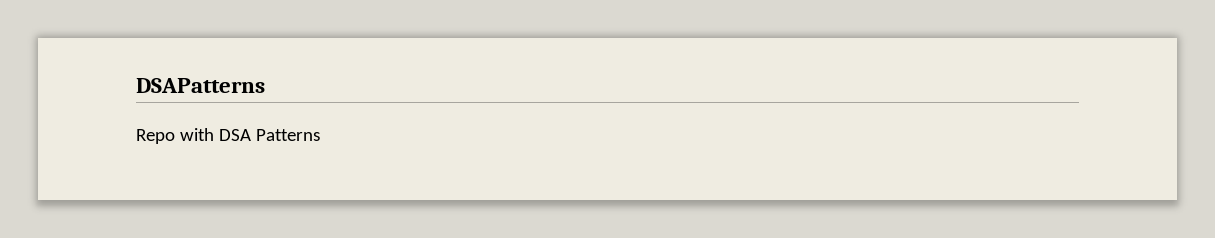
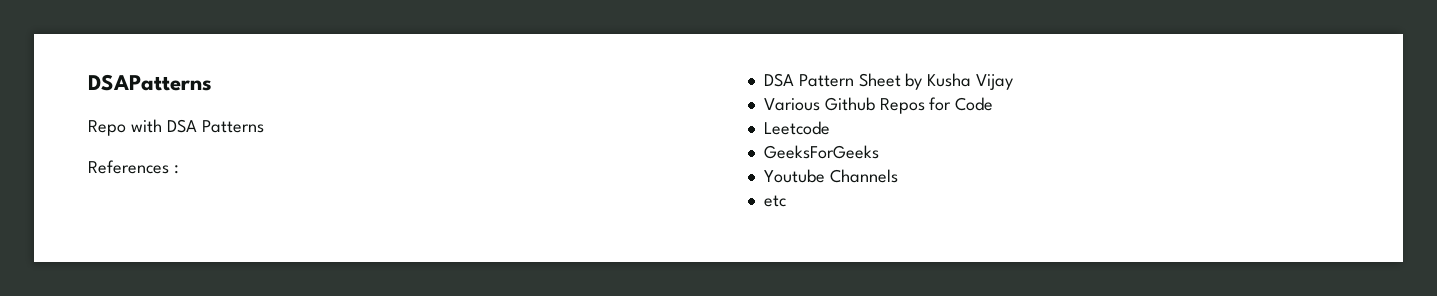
(320, 135) none -> [88,160,179,174] [763,73,1014,90] [763,97,994,114] [763,121,830,135] [763,145,879,159] [763,169,898,183] [763,195,786,207] // References : // DSA Pattern Sheet by Kusha Vijay // Various Github Repos for Code // Leetcode // GeeksForGeeks // Youtube Channels // etc

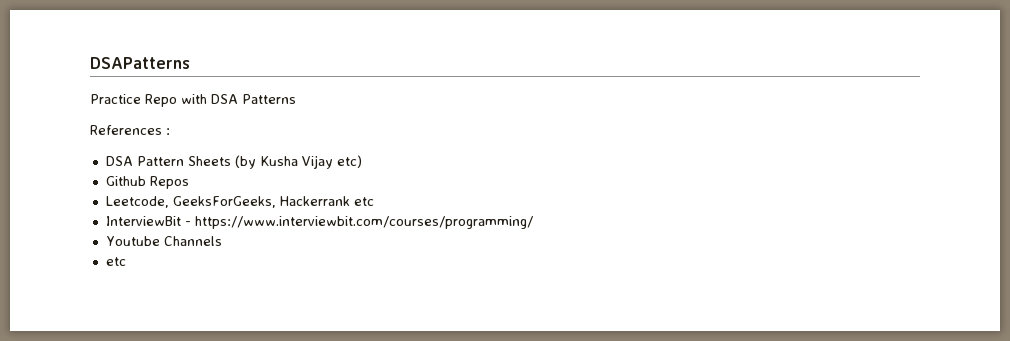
(212, 82) none -> [90,94,141,104] Practice
[858,73,923,90] Sheet by -> [187,155,256,169] Sheets (by
[763,98,820,111] // Various -> [336,155,362,168] etc) //
[929,97,994,111] [763,121,830,135] [763,145,879,159] for Code // Leetcode // GeeksForGeeks -> [105,196,374,208] [105,216,533,229] // Leetcode, GeeksForGeeks, Hackerrank etc // InterviewBit - https://www.interviewbit.com/courses/programming/

